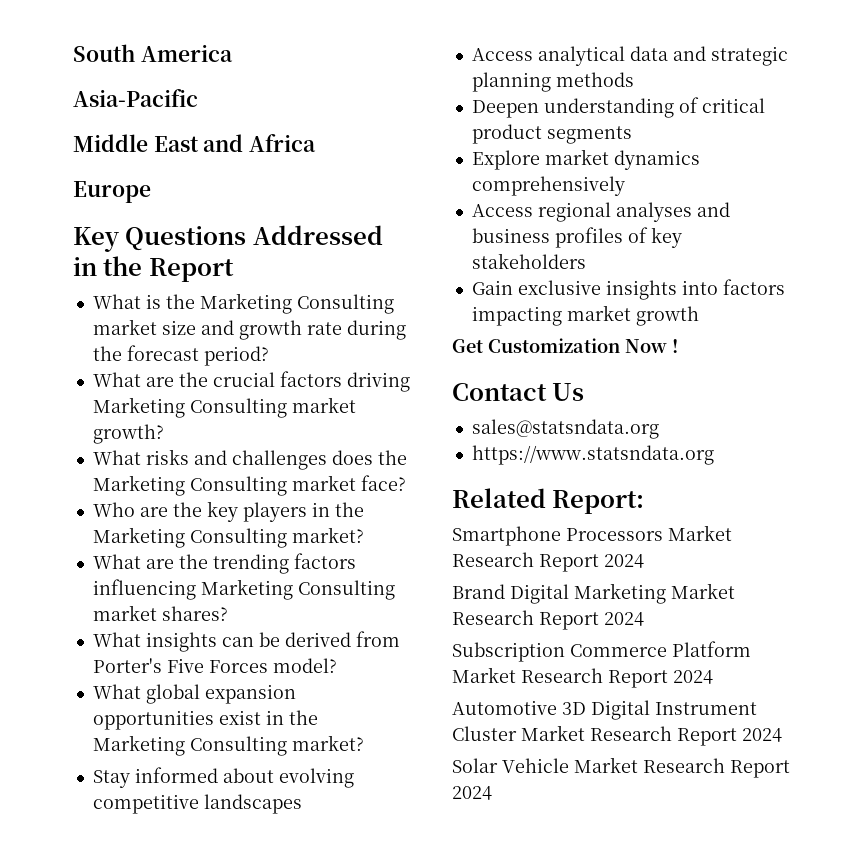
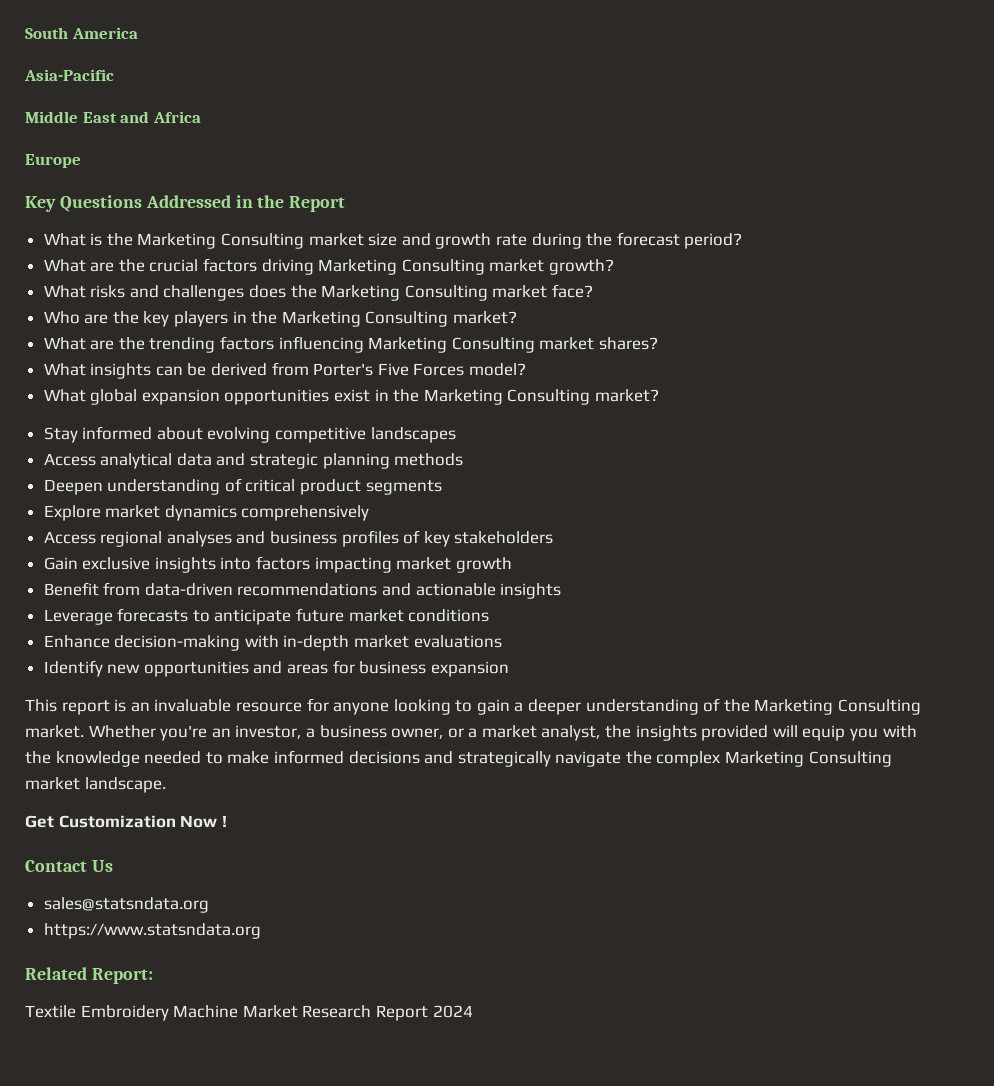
(699, 316) none -> [43,582,562,599] [43,608,490,625] [43,635,502,651] [43,660,509,677] [25,698,922,715] [25,725,917,741] [25,750,892,767] [25,777,166,793] // Benefit from data-driven recommendations and actionable insights // Leverage forecasts to anticipate future market conditions // Enhance decision-making with in-depth market evaluations // Identify new opportunities and areas for business expansion // This report is an invaluable resource for anyone looking to gain a deeper understanding of the Marketing Consulting market. Whether you're an investor, a business owner, or a market analyst, the insights provided will equip you with the knowledge needed to make informed decisions and strategically navigate the complex Marketing Consulting market landscape.
[452,525,732,546] [452,552,644,572] [452,583,735,604] [452,610,644,630] [452,641,751,662] [452,667,713,688] [452,700,757,720] [452,725,782,746] [452,757,790,778] [452,786,492,800] Smartphone Processors Market Research Report 2024 // Brand Digital Marketing Market Research Report 2024 // Subscription Commerce Platform Market Research Report 2024 // Automotive 3D Digital Instrument Cluster Market Research Report 2024 // Solar Vehicle Market Research Report 2024 -> [25,1005,473,1021] Textile Embroidery Machine Market Research Report 2024

